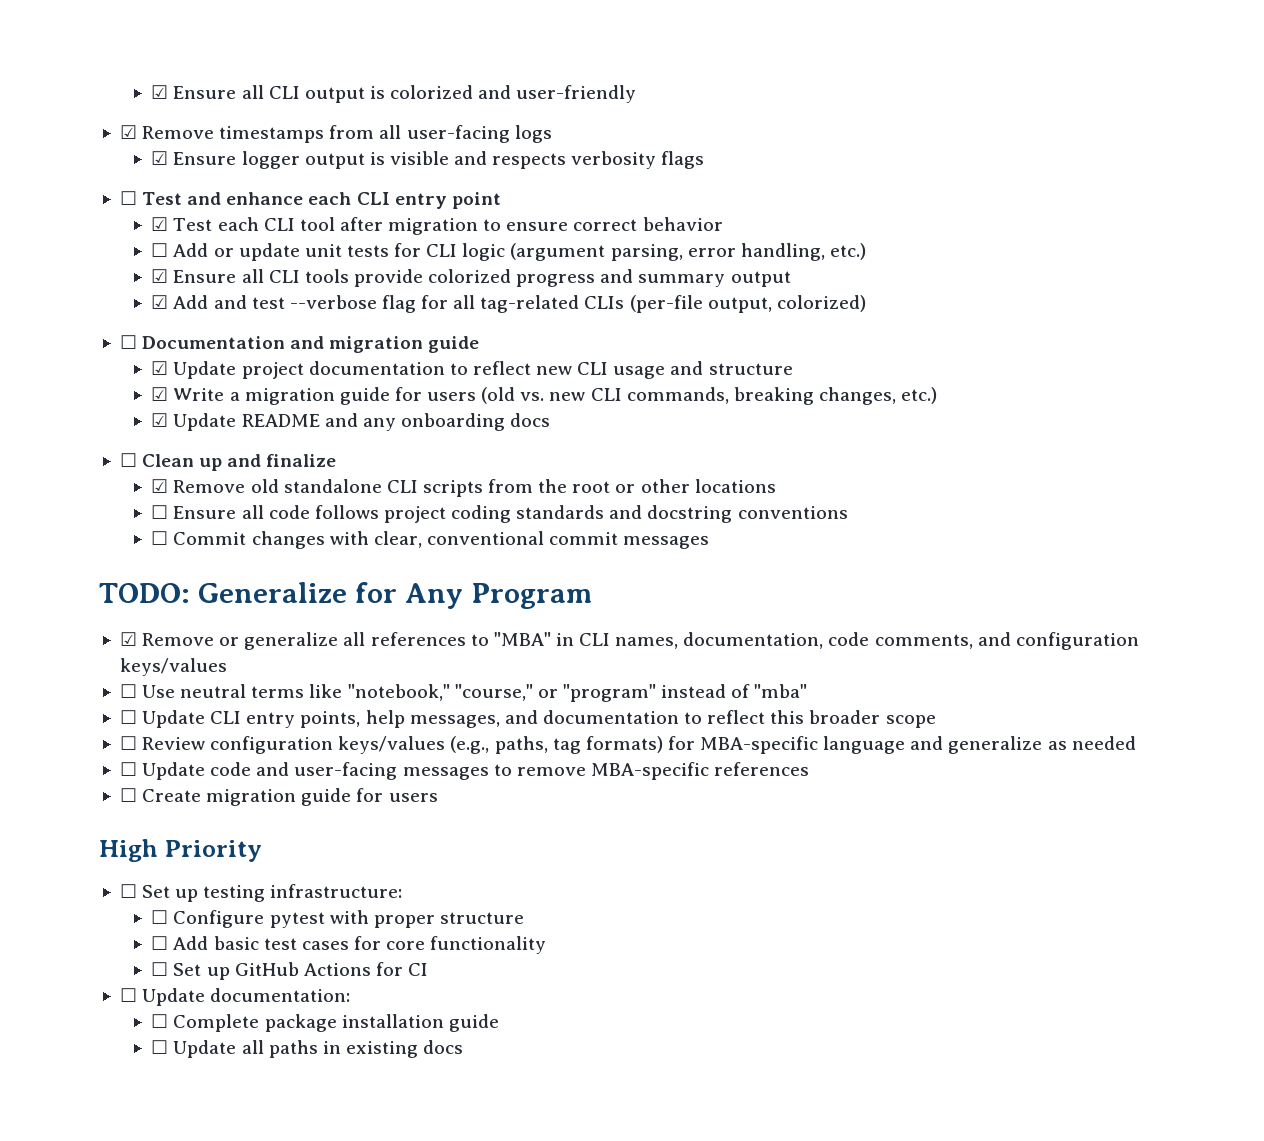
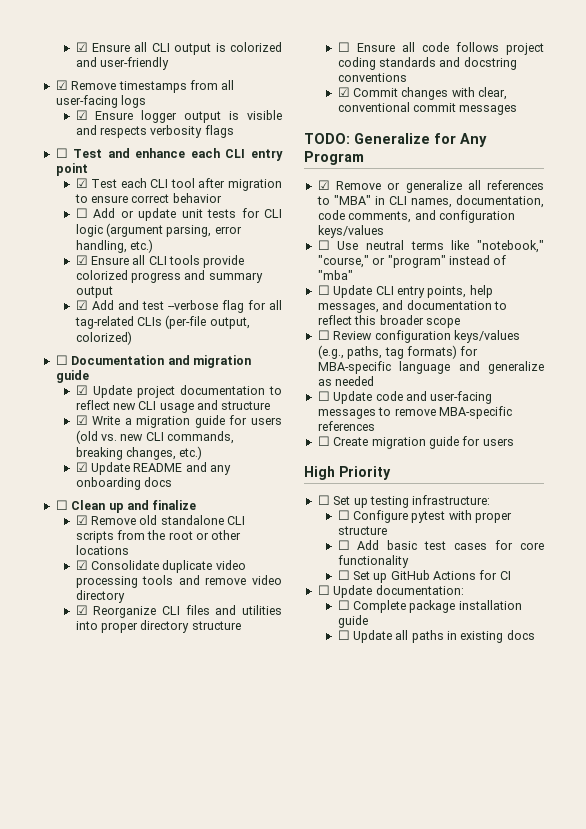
(776, 486) none -> [75,560,246,573] [75,575,282,588] [75,590,125,603] [75,605,282,618] [75,620,241,633] // ☑ Consolidate duplicate video processing tools and remove video directory // ☑ Reorganize CLI files and utilities into proper directory structure
[151,531,169,545] ☐ -> [337,87,350,97] ☑

